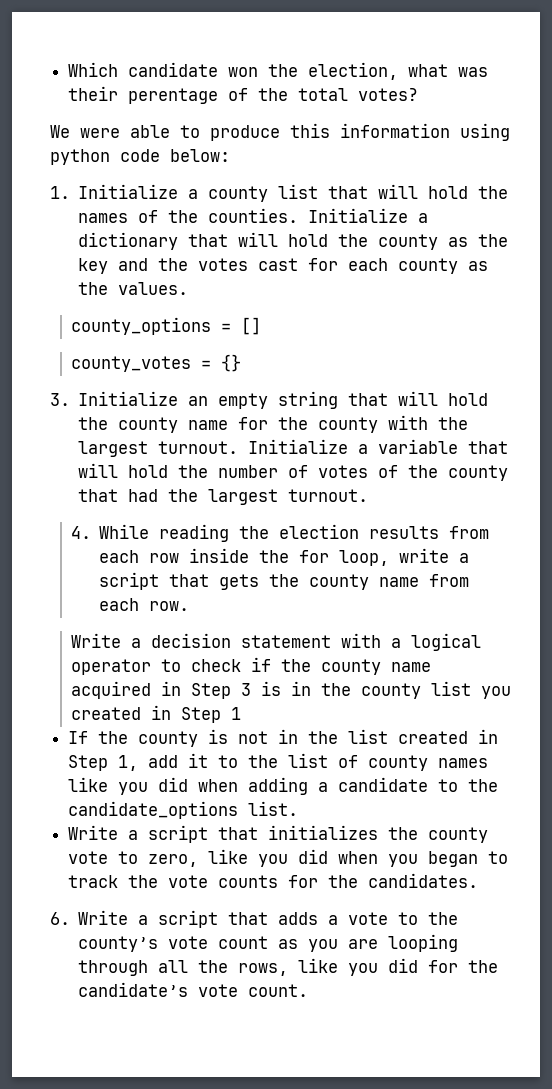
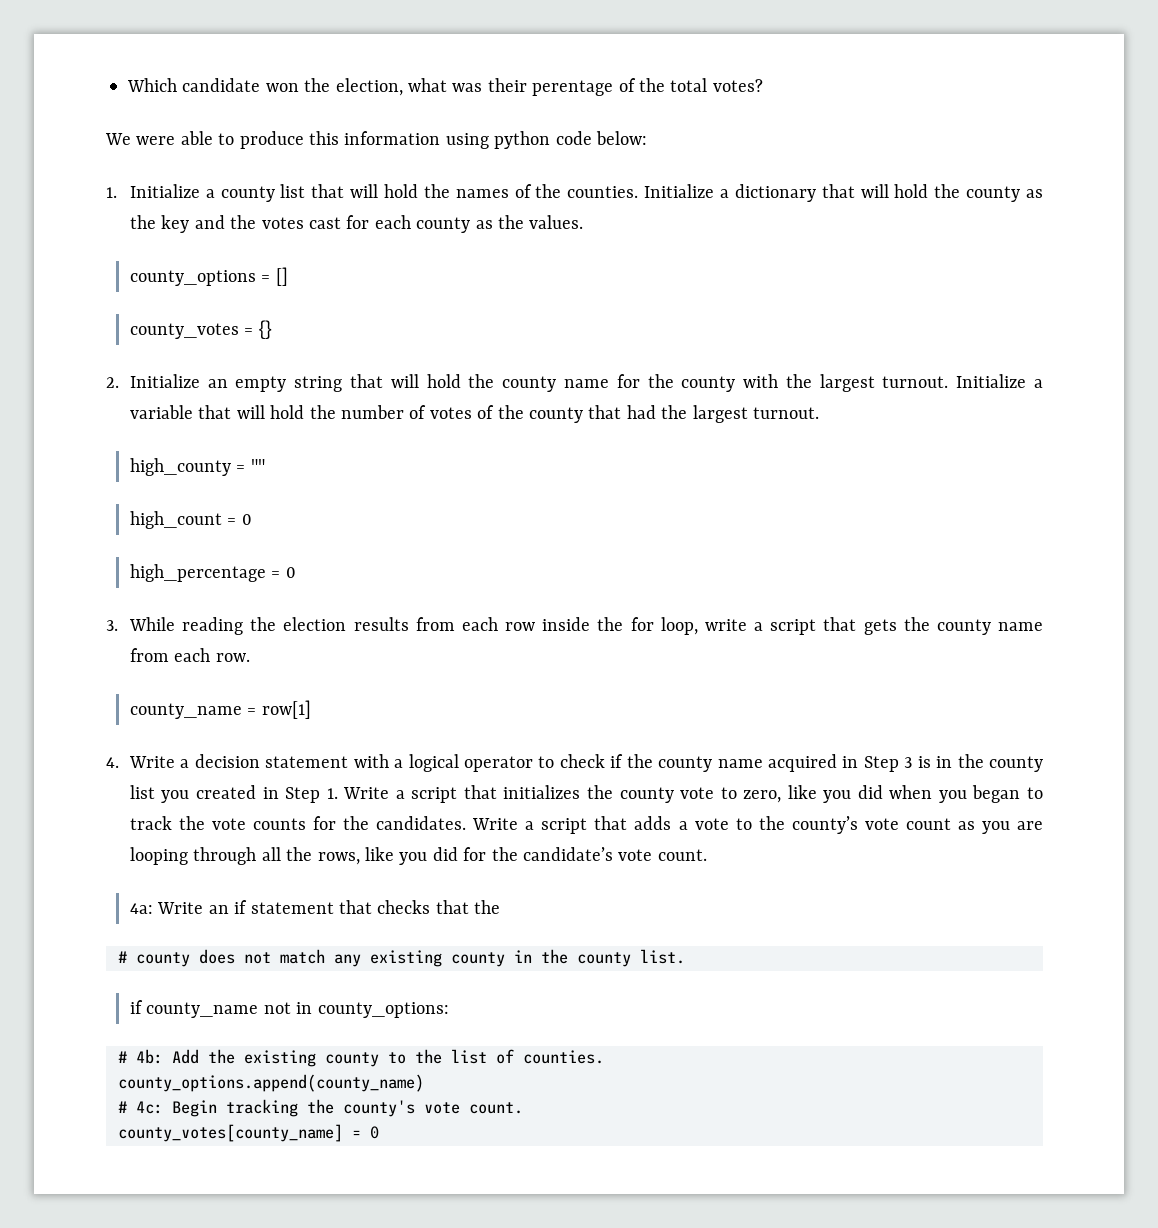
[50,393,70,406] 3. -> [106,377,119,388] 2.
[71,526,92,539] 4. -> [129,458,265,476] [129,511,252,529] [129,564,296,582] [106,620,118,631] high_county = "" // high_count = 0 // high_percentage = 0 // 3.
(190, 606) none -> [129,700,311,719] [106,757,119,768] county_name = row[1] // 4.
[231,707,242,720] [68,729,499,747] [68,753,489,771] [68,777,499,795] [68,801,299,819] 1 // If the county is not in the list created in Step 1, add it to the list of county names like you did when adding a candidate to the candidate_options list. // -> [326,788,338,799] 1.
[50,912,70,925] // 6. -> (467, 823) none
(309, 990) none -> [129,900,501,914] [118,949,685,967] [129,1000,449,1018] [118,1049,604,1067] [118,1074,424,1092] [118,1099,523,1117] [118,1124,379,1142] // 4a: Write an if statement that checks that the // # county does not match any existing county in the county list. // if county_name not in county_options: // # 4b: Add the existing county to the list of counties. // county_options.append(county_name) // # 4c: Begin tracking the county's vote count. // county_votes[county_name] = 0

